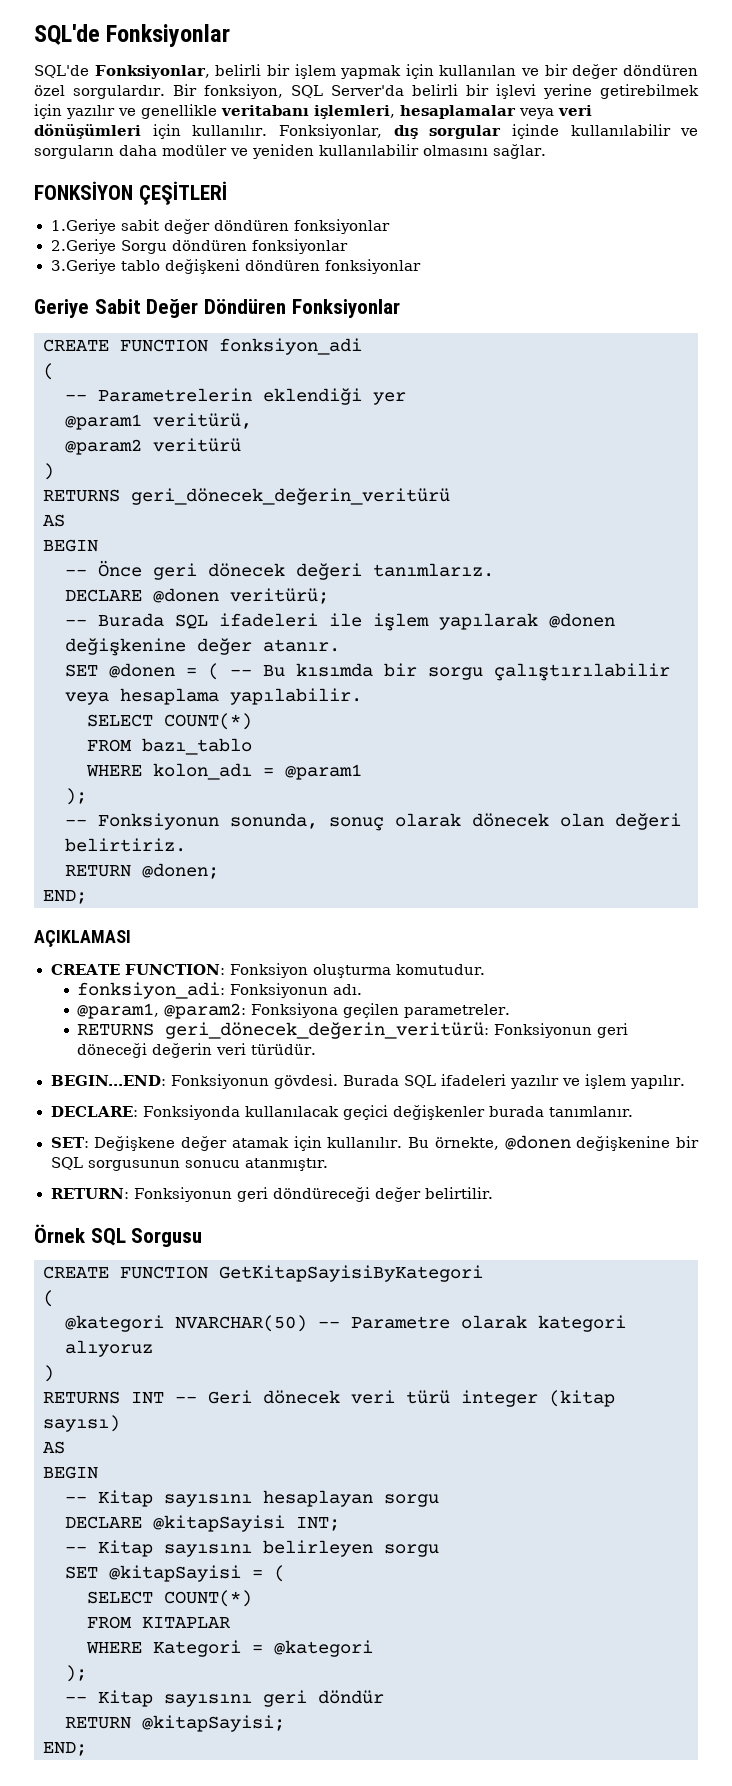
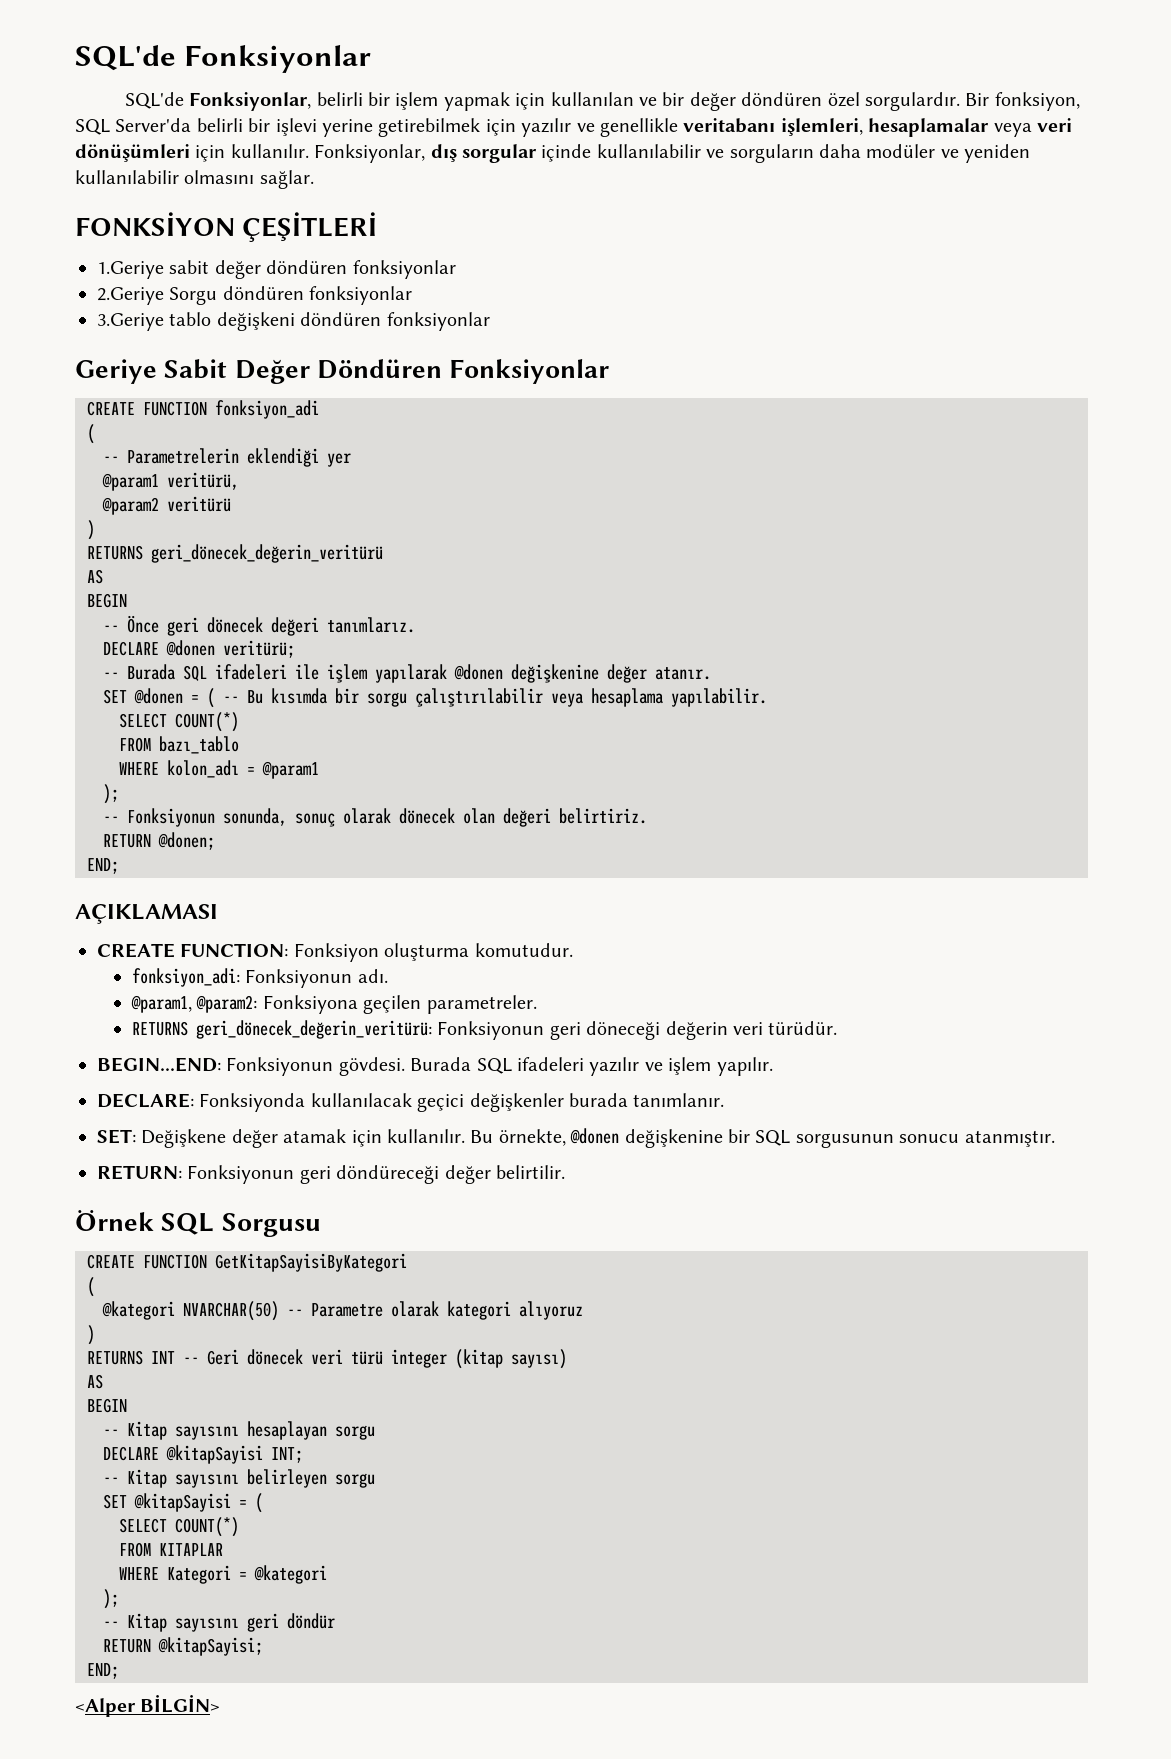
(87, 1749) none -> [75,1695,221,1717] // <Alper BİLGİN>

